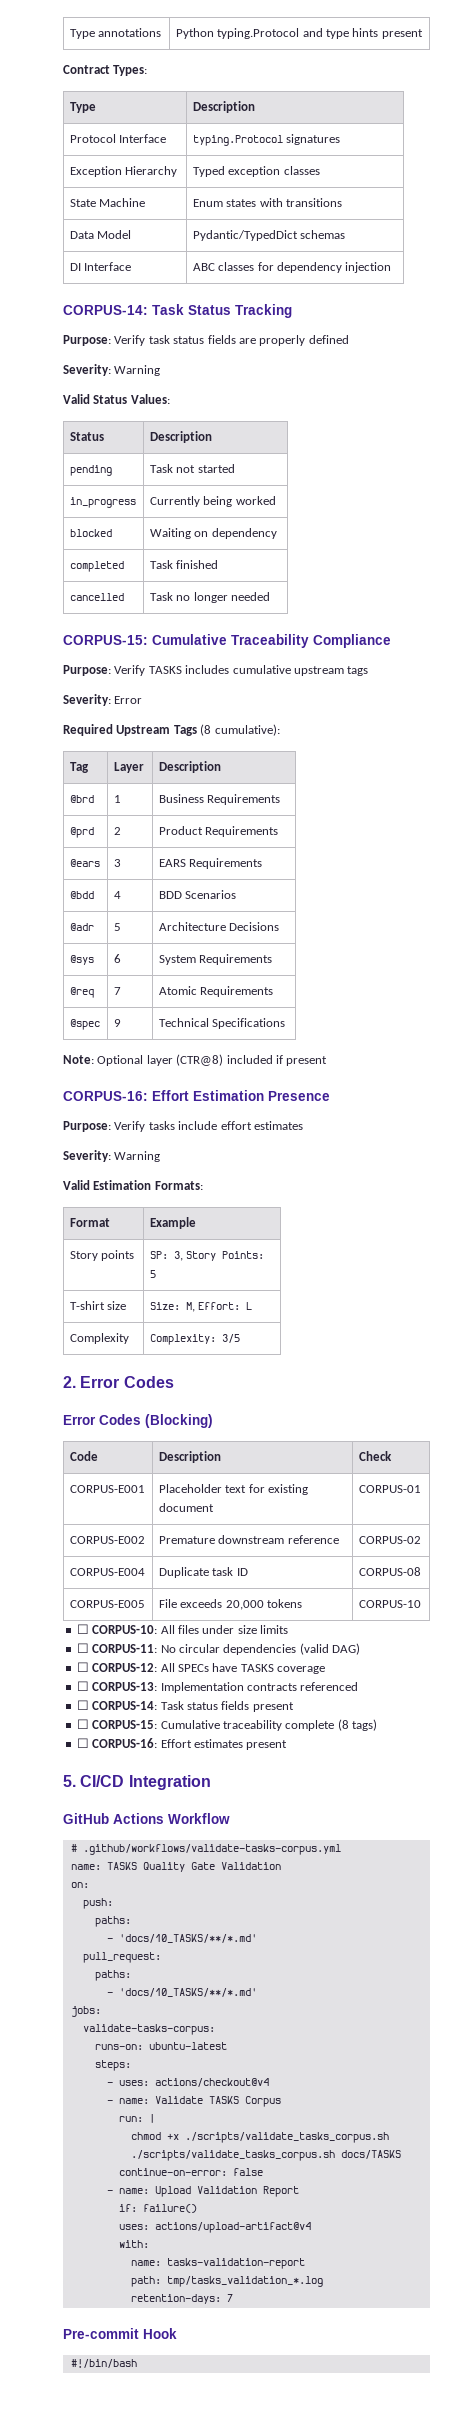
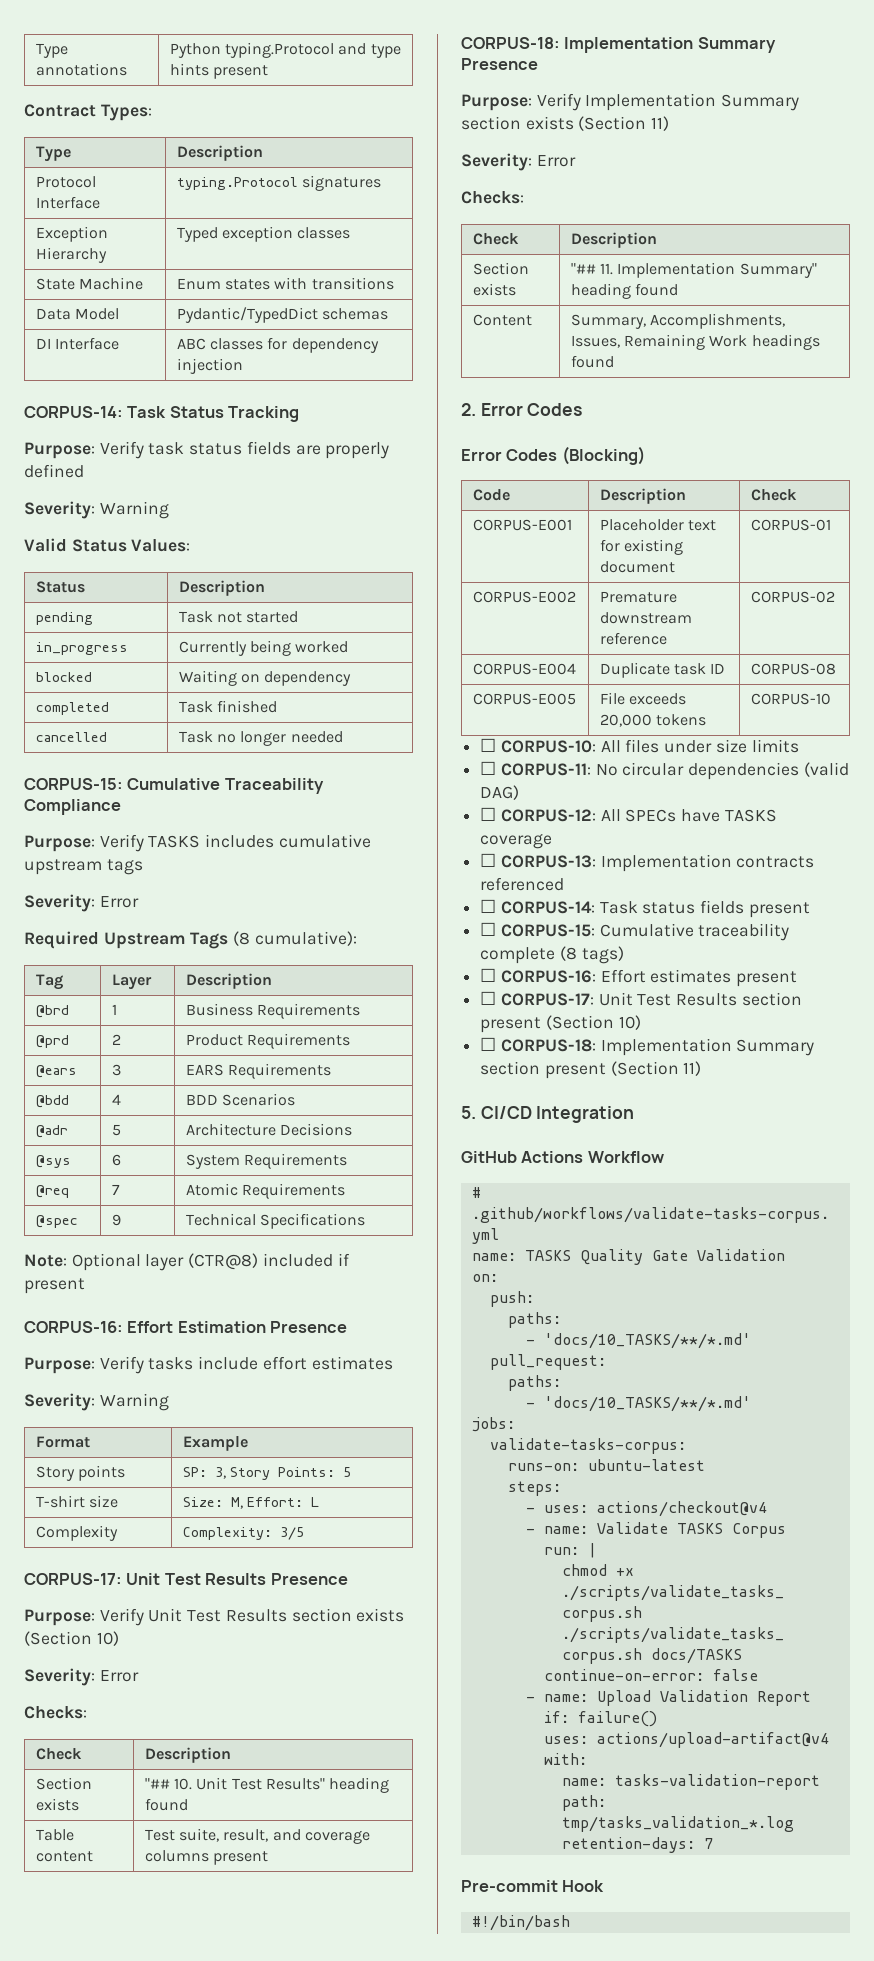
[63,1180,203,1190] // Valid Estimation Formats: -> (169, 1402) none
(240, 1338) none -> [24,1573,348,1585] [24,1608,405,1626] [24,1631,119,1646] [24,1668,139,1686] [24,1706,87,1719] [35,1748,82,1760] [144,1747,231,1763] [35,1777,92,1790] [35,1798,79,1811] [144,1777,390,1793] [144,1798,188,1811] [35,1829,74,1841] [35,1851,93,1862] [144,1828,370,1844] [144,1850,269,1865] [461,37,776,53] [461,58,538,70] [461,93,800,111] [461,116,670,131] [461,153,576,171] [461,191,524,204] [472,233,519,245] [570,232,657,248] [472,262,529,275] [472,283,516,296] [570,262,817,278] [570,283,679,299] [472,314,532,326] [570,313,786,329] [570,334,820,350] [570,355,614,368] // CORPUS-17: Unit Test Results Presence // Purpose: Verify Unit Test Results section exists (Section 10) // Severity: Error // Checks: // Check | Description // Section exists | "## 10. Unit Test Results" heading found // Table content | Test suite, result, and coverage columns present // CORPUS-18: Implementation Summary Presence // Purpose: Verify Implementation Summary section exists (Section 11) // Severity: Error // Checks: // Check | Description // Section exists | "## 11. Implementation Summary" heading found // Content | Summary, Accomplishments, Issues, Remaining Work headings found
(288, 1745) none -> [480,991,802,1006] [480,1015,641,1033] [480,1037,815,1056] [480,1061,702,1079] // ☐ CORPUS-17: Unit Test Results section present (Section 10) // ☐ CORPUS-18: Implementation Summary section present (Section 11)

